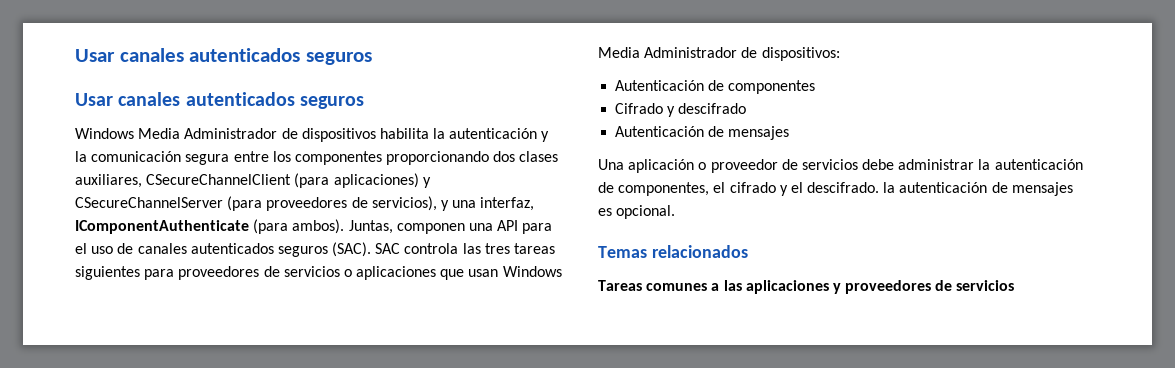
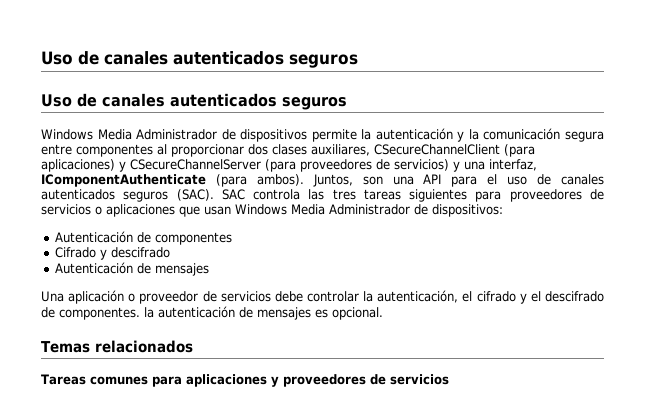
[75,48,373,65] [75,93,113,106] Usar canales autenticados seguros // Usar -> [41,51,358,68] [41,93,97,107] Uso de canales autenticados seguros // Uso de
[379,128,429,139] habilita -> [311,129,357,142] permite
[272,151,490,165] los componentes proporcionando -> [76,144,244,157] componentes al proporcionar
[371,196,437,211] servicios), -> [394,159,449,171] servicios)
[348,220,465,234] Juntas, componen -> [312,174,383,187] Juntos, son
[898,159,1083,170] [598,182,710,196] administrar la autenticación de componentes, -> [307,290,459,303] controlar la autenticación,
[807,182,880,193] descifrado. -> [545,291,605,302] [41,307,140,320] descifrado de componentes.
[711,280,742,291] a las -> [151,376,182,387] para

